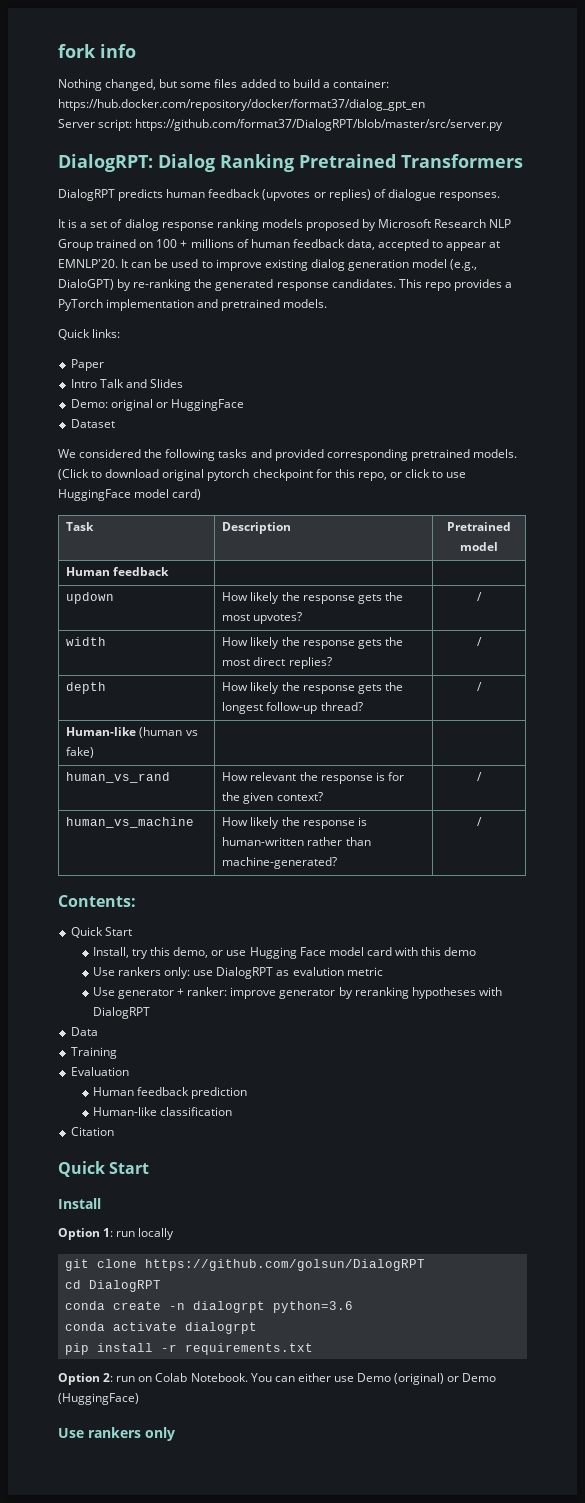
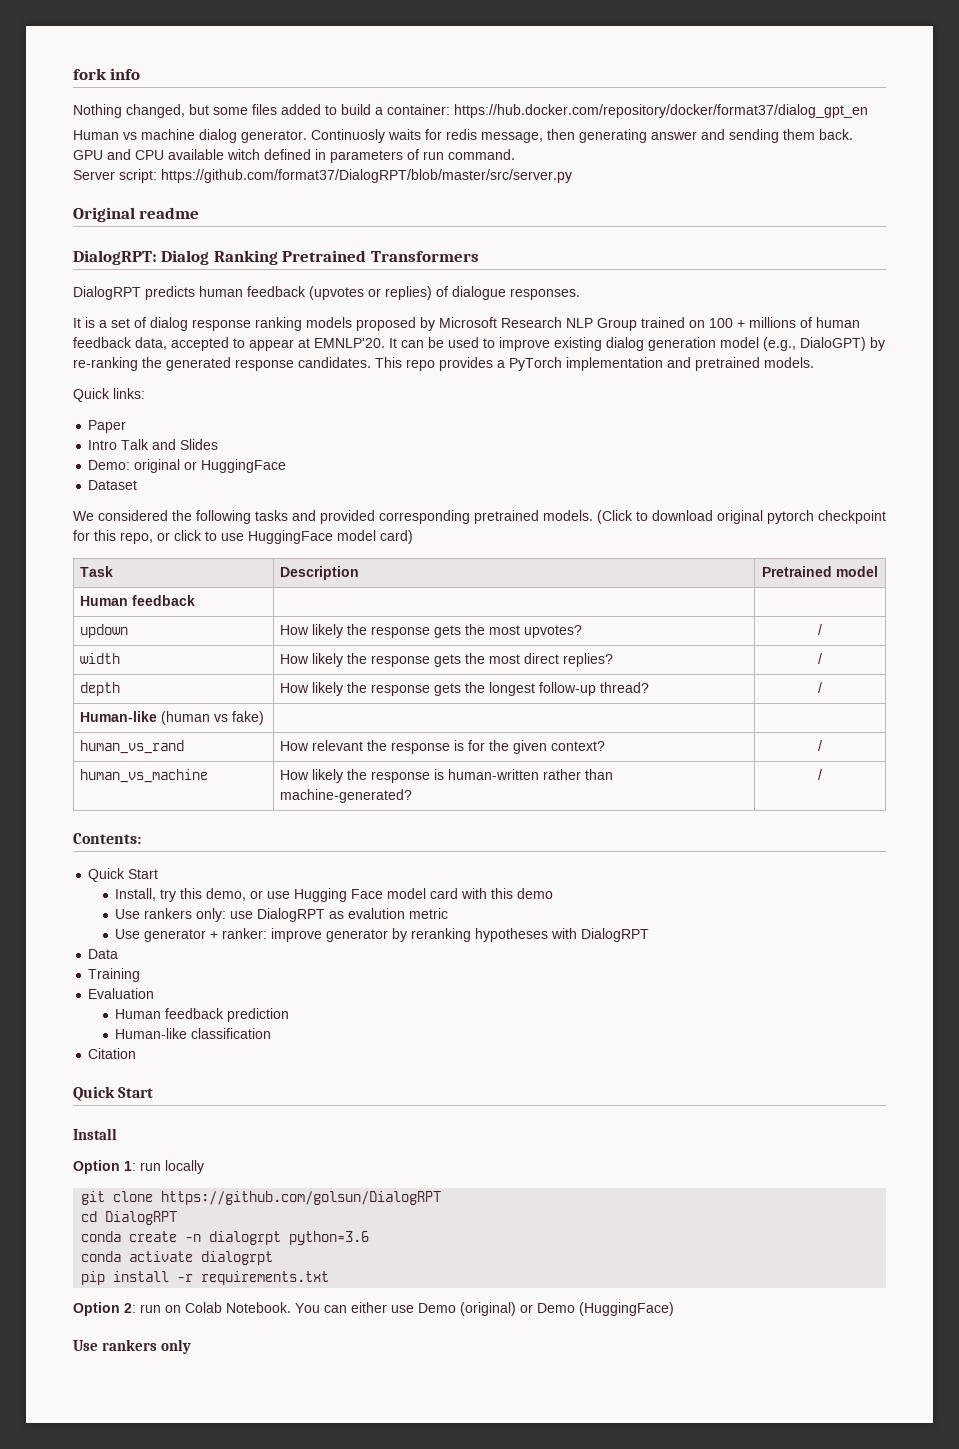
(425, 105) none -> [73,129,853,143] [73,149,515,163] // Human vs machine dialog generator. Continuosly waits for redis message, then generating answer and sending them back. GPU and CPU available witch defined in parameters of run command.
(504, 125) none -> [73,207,200,222] // Original readme

